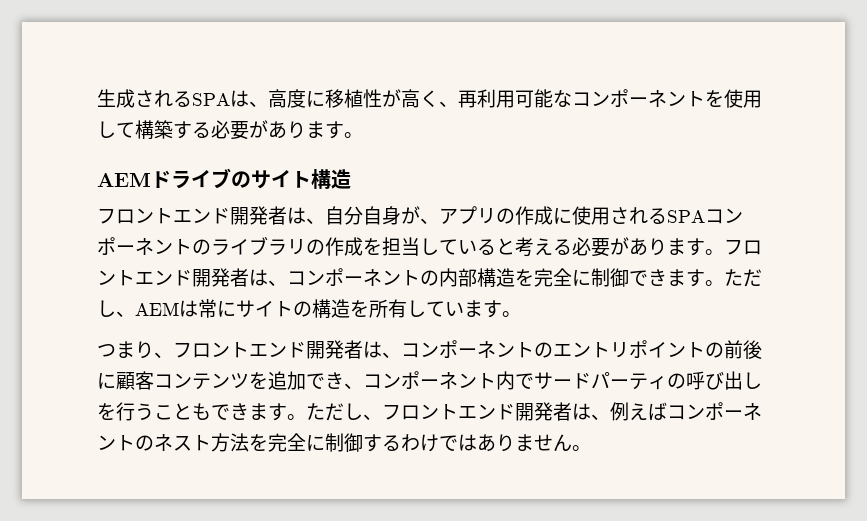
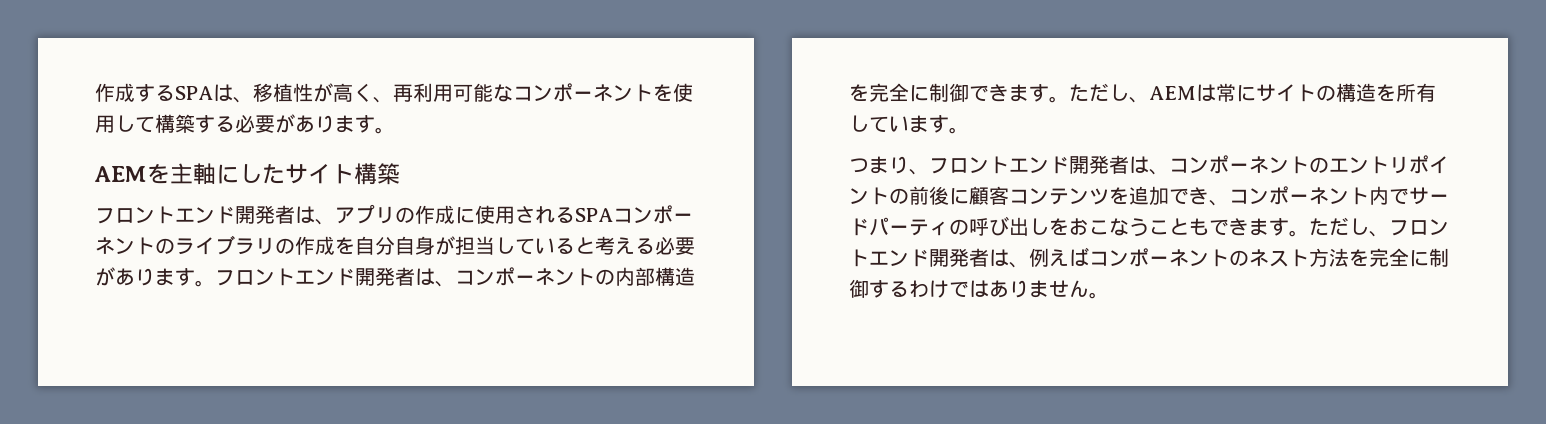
[97,89,173,108] 生成され -> [95,83,155,102] 作成す
[268,89,325,108] 高度に -> (253, 100) none
[151,168,251,189] ドライブの -> [147,163,285,185] を主軸にした
[331,169,351,189] [97,206,439,225] 造 // フロントエンド開発者は、自分自身が、 -> [377,163,400,185] [95,205,335,225] 築 // フロントエンド開発者は、
(382, 246) none -> [355,236,455,255] 自分自身が
[116,402,135,421] 行 -> [1069,218,1129,236] おこな

